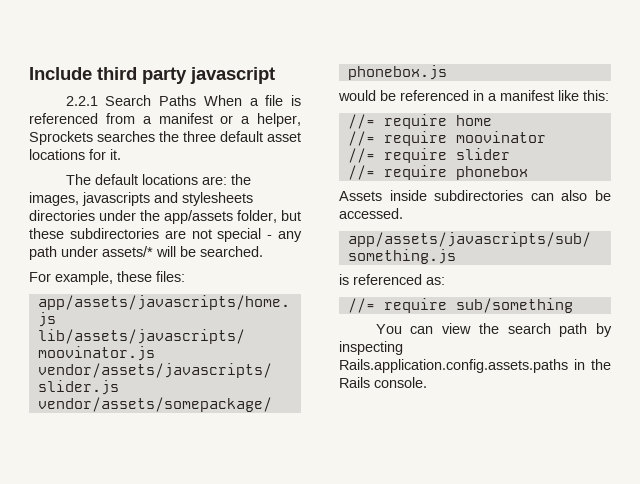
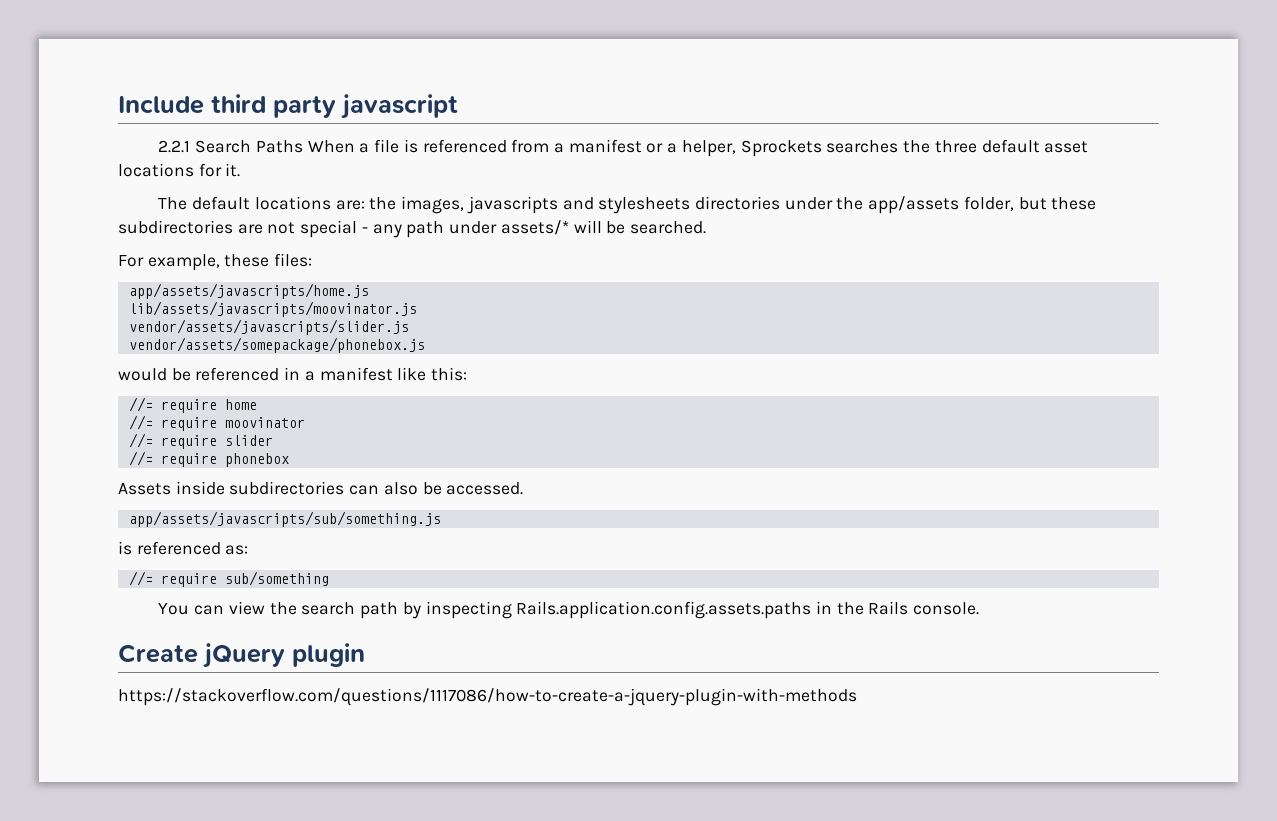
(427, 382) none -> [118,643,365,668] [118,688,857,706] // Create jQuery plugin // https://stackoverflow.com/questions/1117086/how-to-create-a-jquery-plugin-with-methods

